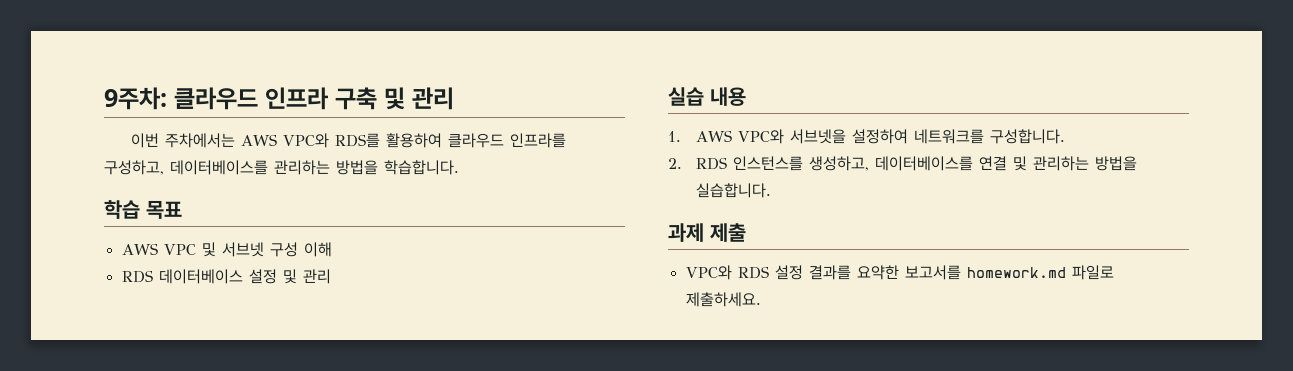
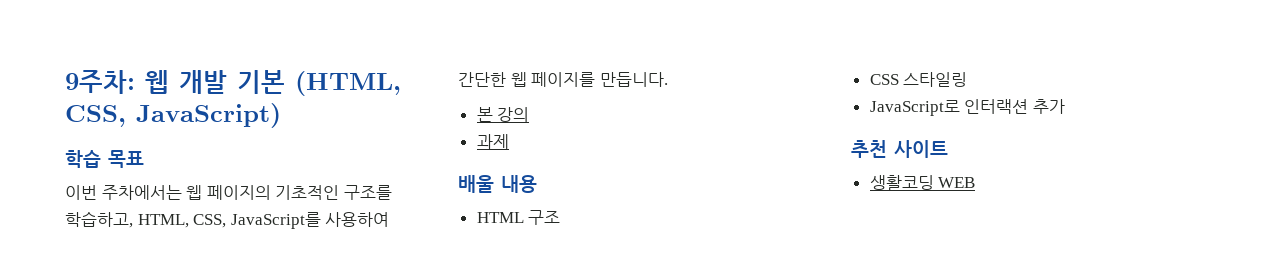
[174,87,454,110] [131,133,567,148] [104,160,459,175] [104,200,182,219] [121,242,332,257] [121,269,331,284] [668,87,746,106] [668,129,1065,144] [668,156,1137,171] [695,183,771,198] [668,223,746,242] [685,265,1114,280] [685,292,761,307] 클라우드 인프라 구축 및 관리 // 이번 주차에서는 AWS VPC와 RDS를 활용하여 클라우드 인프라를 구성하고, 데이터베이스를 관리하는 방법을 학습합니다. // 학습 목표 // AWS VPC 및 서브넷 구성 이해 // RDS 데이터베이스 설정 및 관리 // 실습 내용 // 1. AWS VPC와 서브넷을 설정하여 네트워크를 구성합니다. // 2. RDS 인스턴스를 생성하고, 데이터베이스를 연결 및 관리하는 방법을 실습합니다. // 과제 제출 // VPC와 RDS 설정 결과를 요약한 보고서를 homework.md 파일로 제출하세요. -> [145,70,401,96] [65,103,281,128] [65,150,144,168] [65,185,392,200] [65,211,390,229] [458,72,668,87] [476,107,530,122] [476,134,509,149] [458,175,537,193] [476,210,561,225] [869,72,968,87] [869,99,1065,116] [851,140,948,158] [869,175,976,191] 웹 개발 기본 (HTML, CSS, JavaScript) // 학습 목표 // 이번 주차에서는 웹 페이지의 기초적인 구조를 학습하고, HTML, CSS, JavaScript를 사용하여 간단한 웹 페이지를 만듭니다. // 본 강의 // 과제 // 배울 내용 // HTML 구조 // CSS 스타일링 // JavaScript로 인터랙션 추가 // 추천 사이트 // 생활코딩 WEB

